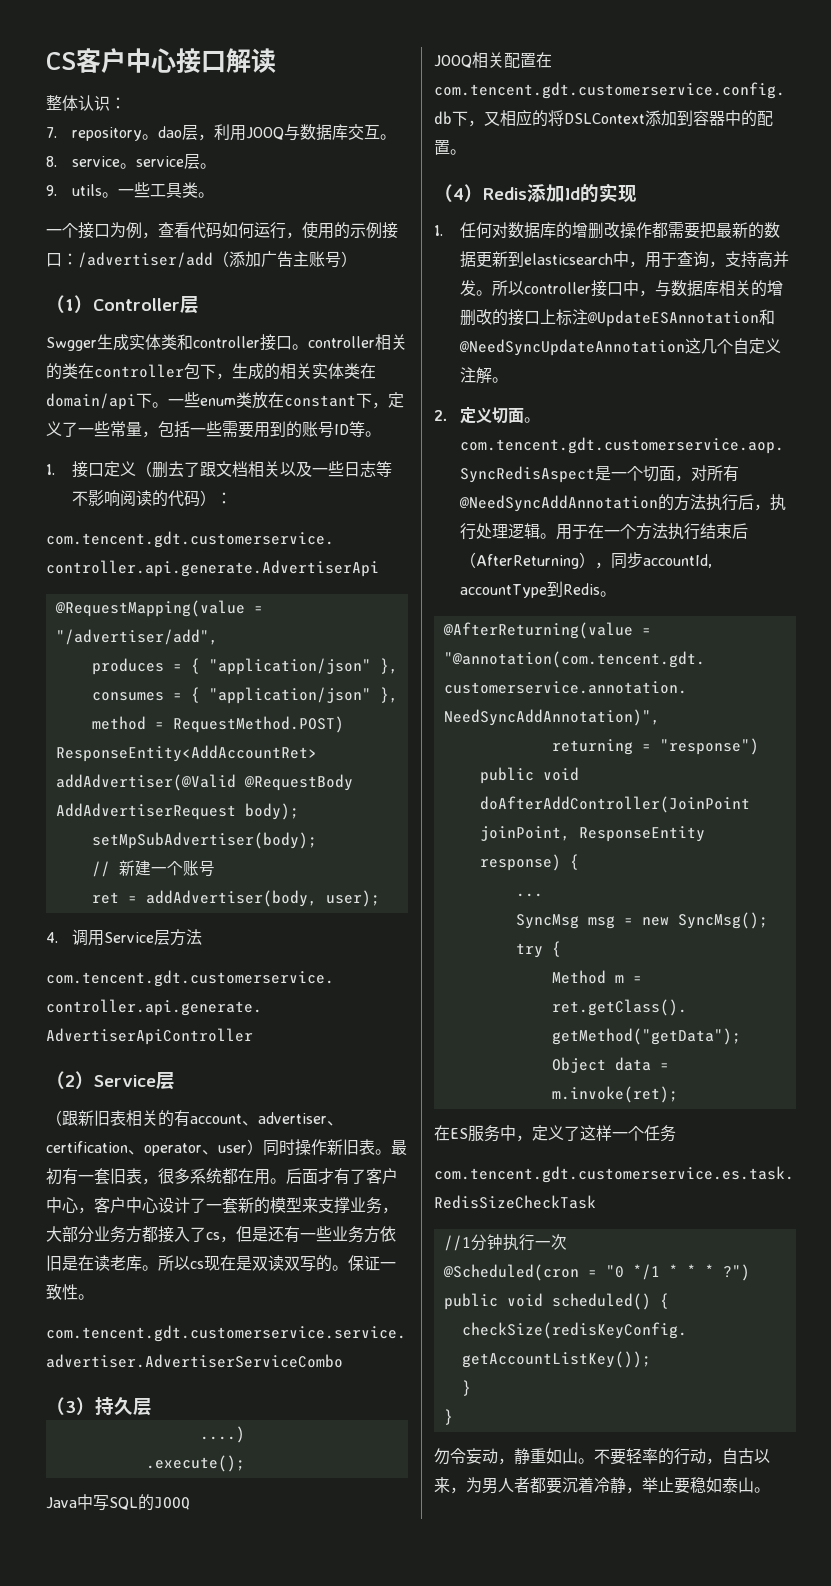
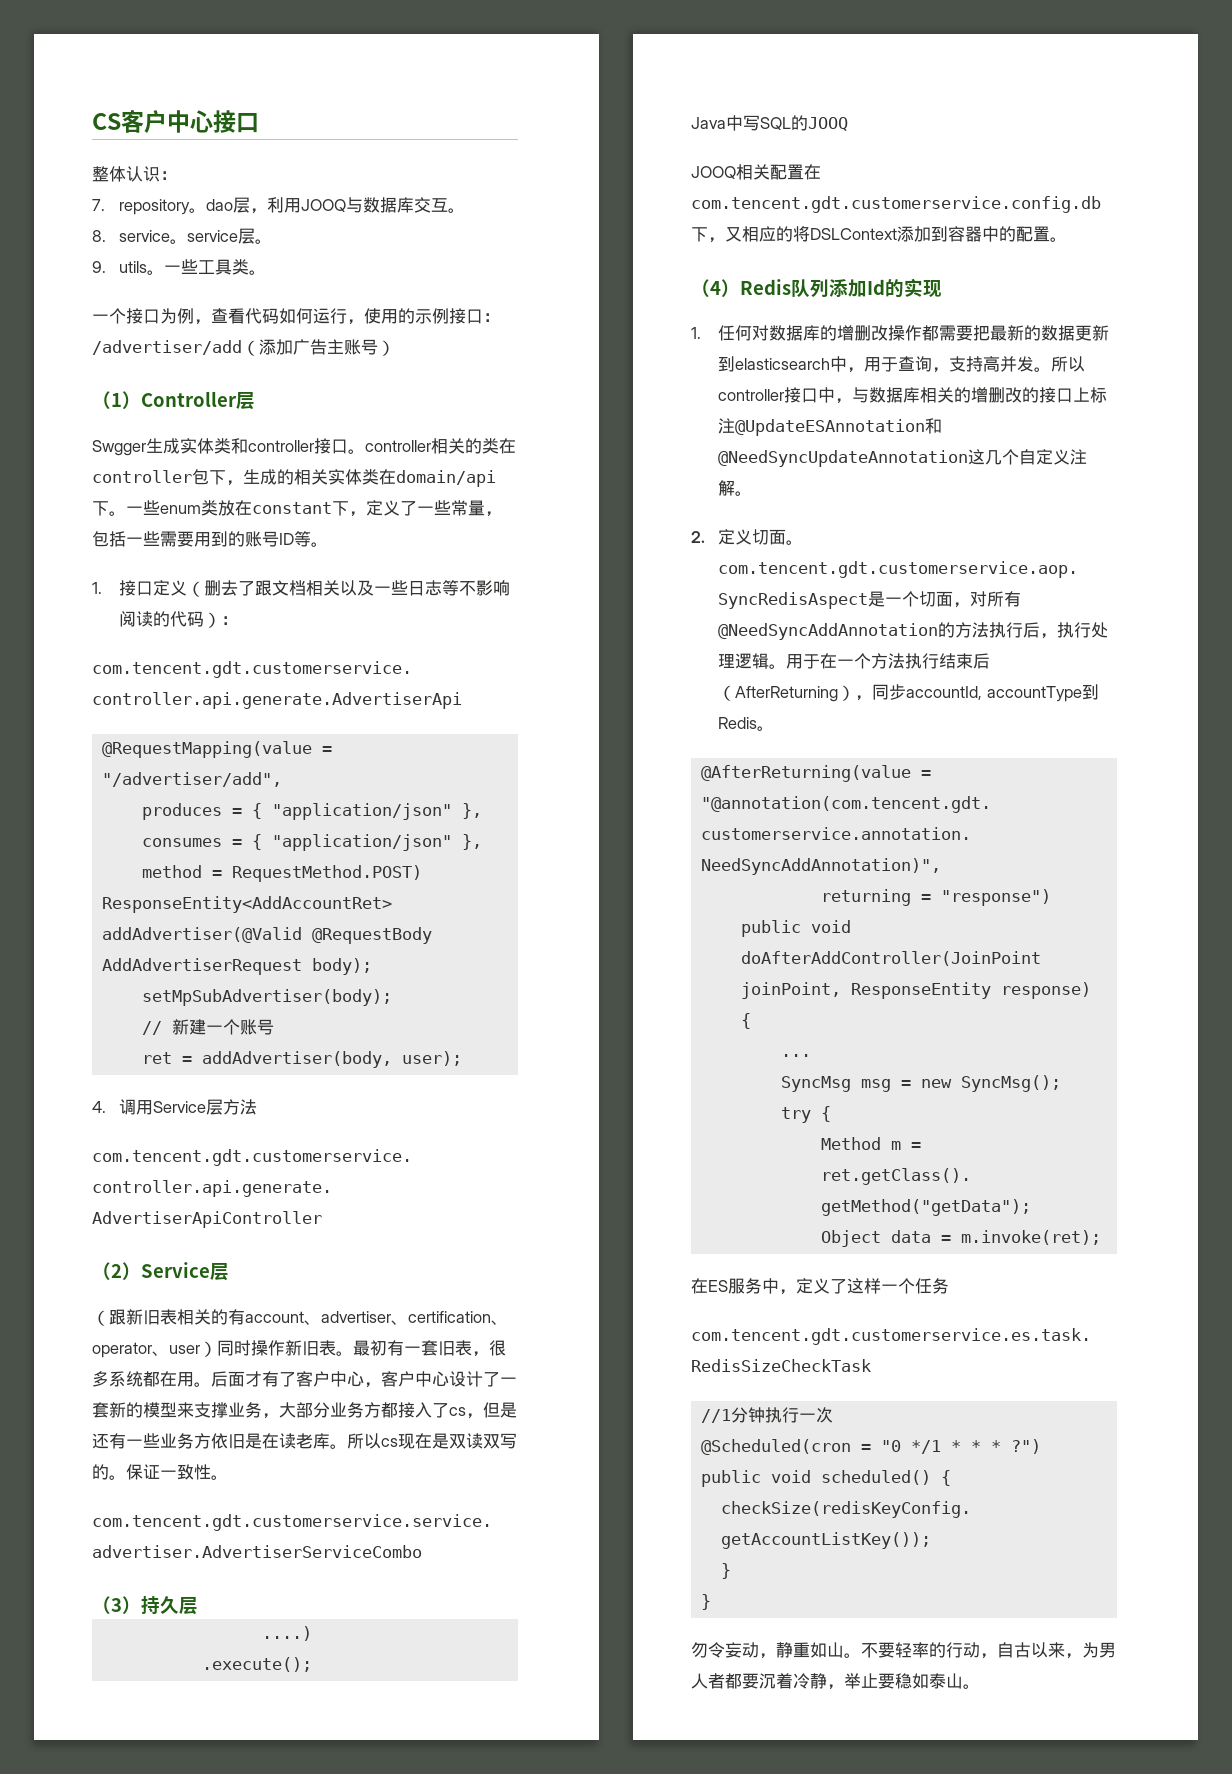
[226,48,276,73] 解读 -> (259, 123) none
(527, 193) none -> [791,279,829,298] 队列

